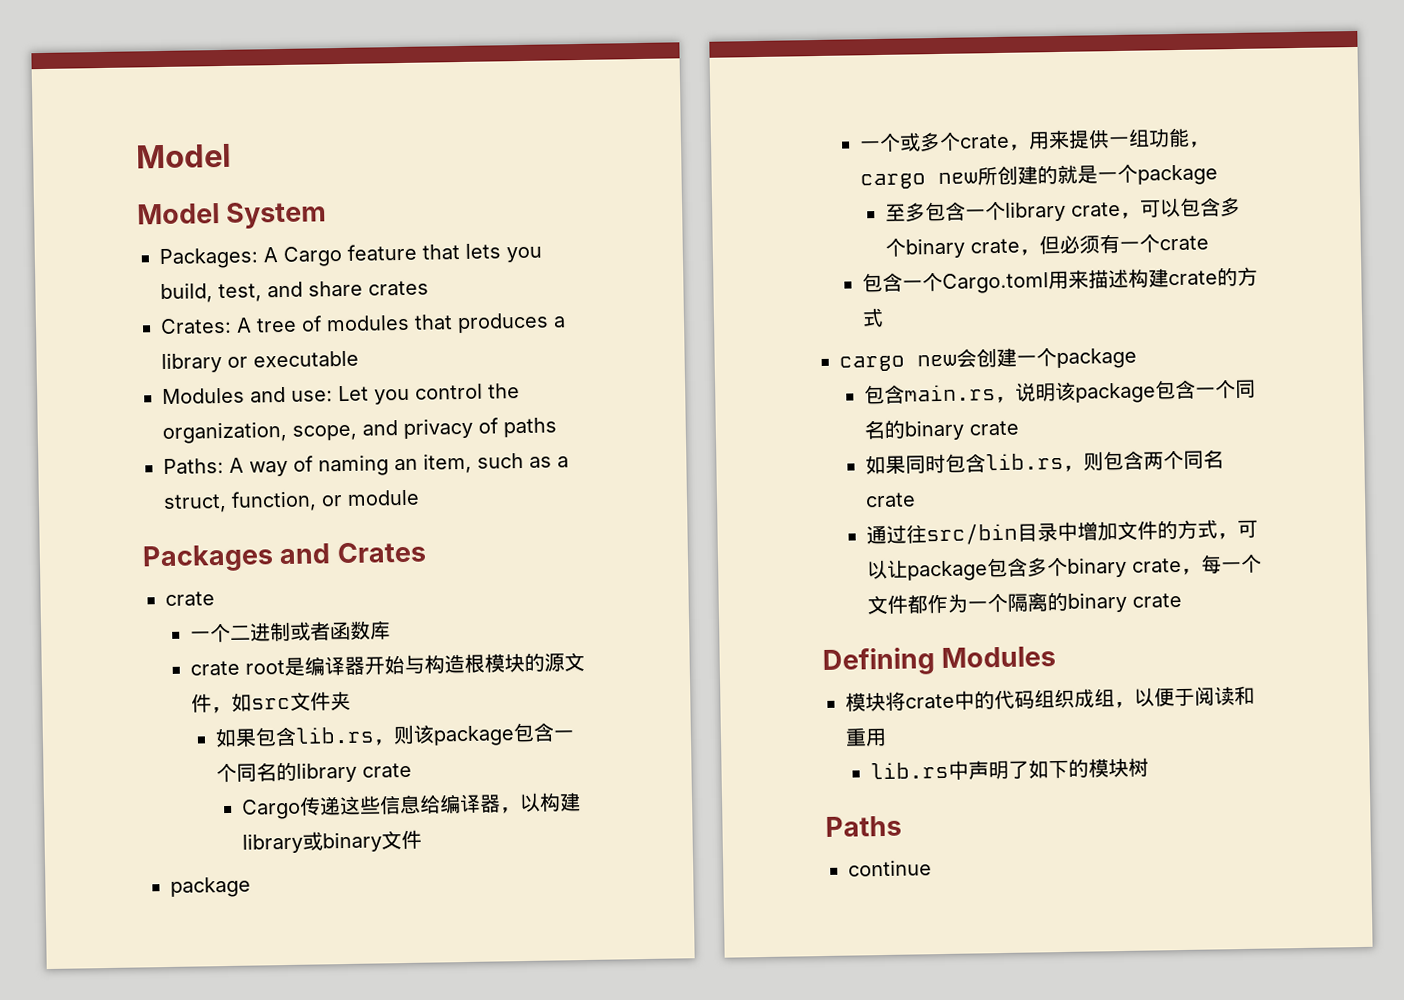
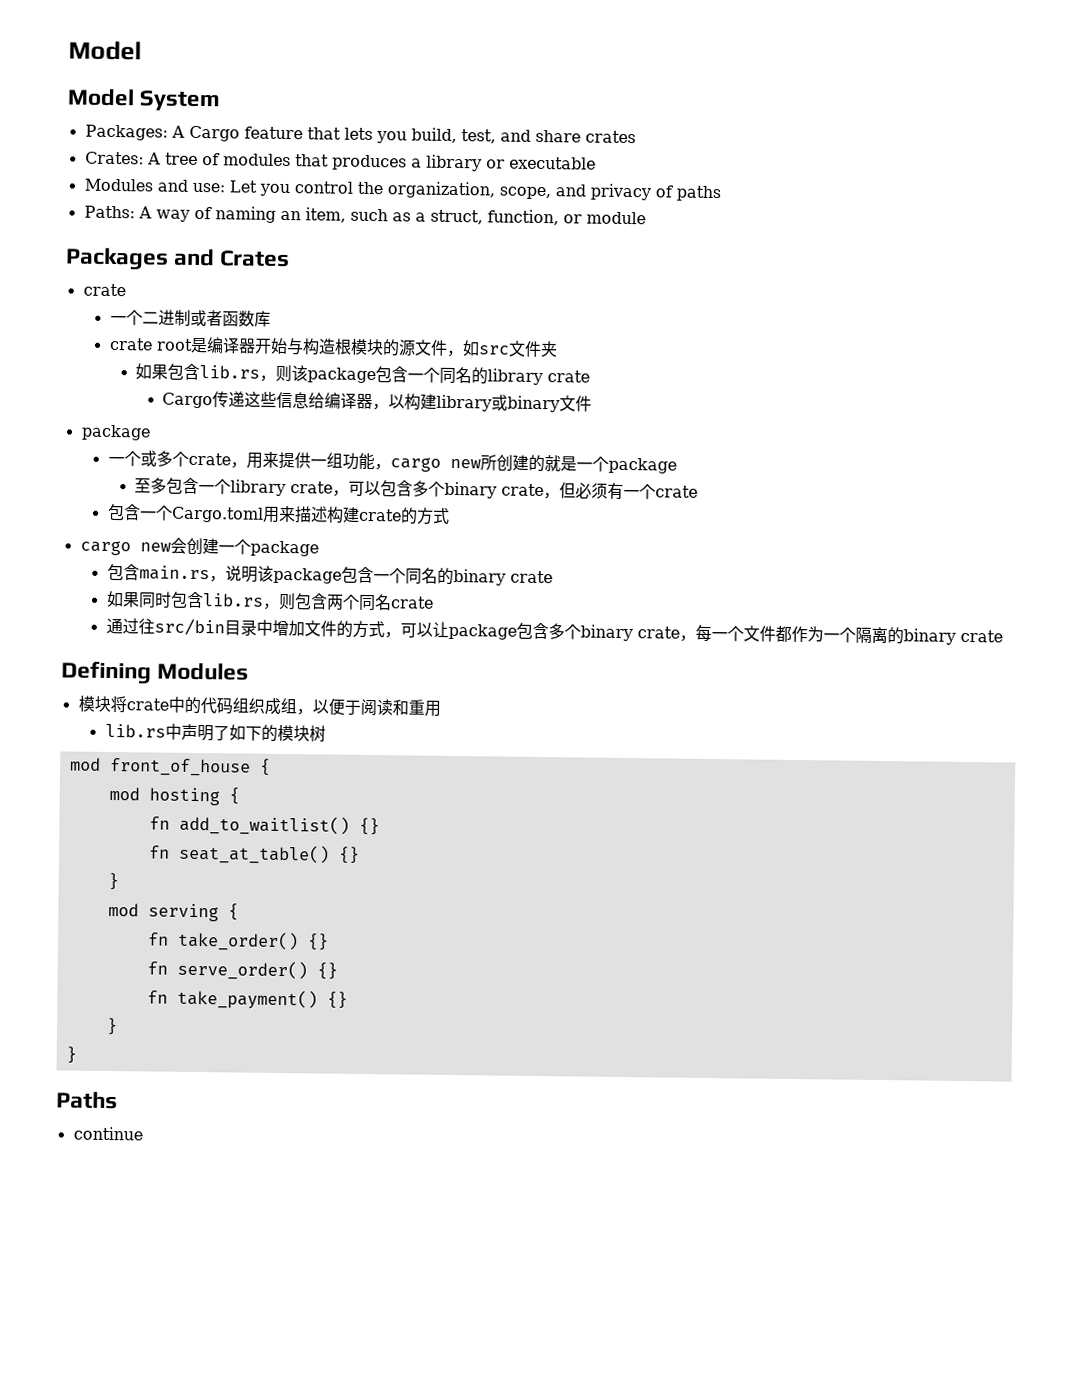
(1150, 767) none -> [69,757,271,777] [108,786,240,806] [148,814,380,836] [148,843,360,865] [107,872,119,891] [107,902,239,922] [147,930,329,952] [146,959,338,981] [146,988,348,1010] [105,1017,118,1036] [65,1046,77,1064] // mod front_of_house { // mod hosting { // fn add_to_waitlist() {} // fn seat_at_table() {} // } // mod serving { // fn take_order() {} // fn serve_order() {} // fn take_payment() {} // } // }

